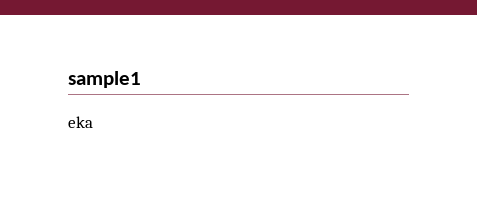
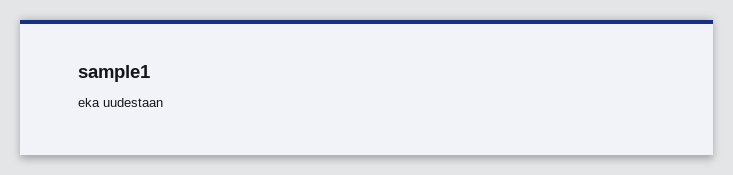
(93, 122) none -> [103,98,163,107] uudestaan

